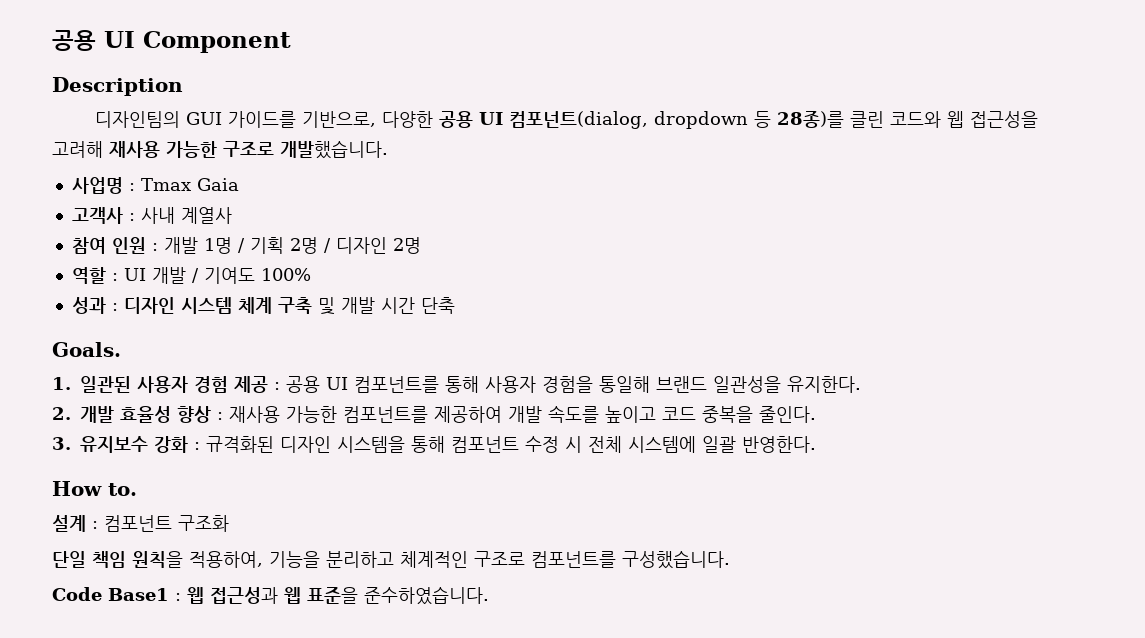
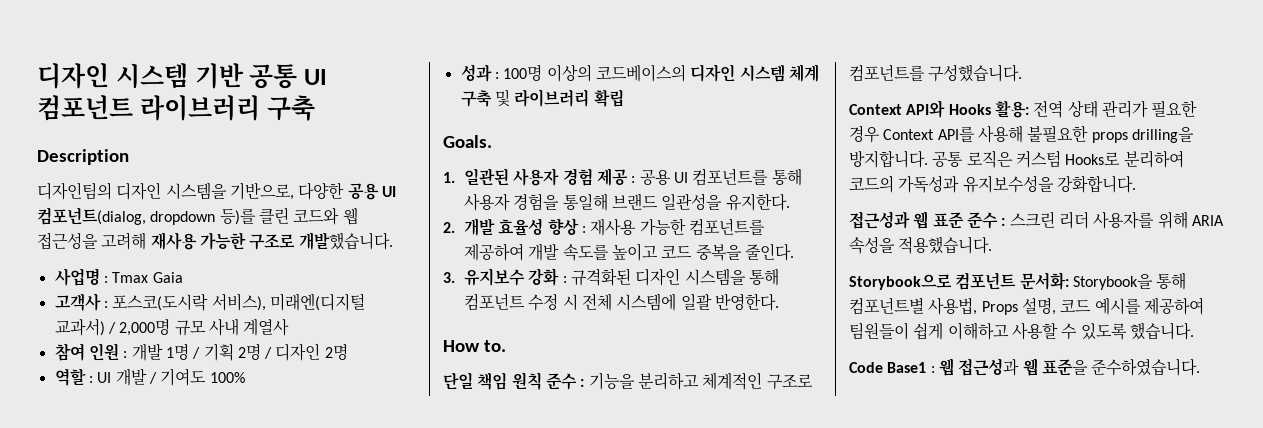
[52,30,291,53] 공용 UI Component -> [37,63,327,89] [37,95,315,121] 디자인 시스템 기반 공통 UI 컴포넌트 라이브러리 구축
[185,111,296,128] GUI 가이드를 -> [116,182,227,200] 디자인 시스템을
[753,111,844,128] 등 28종)를 -> [219,209,256,225] 등)를
(135, 217) none -> [112,293,365,311] [54,318,206,336] 포스코(도시락 서비스), 미래엔(디지털 교과서) / 2,000명 규모
(118, 307) none -> [503,64,686,82] 100명 이상의 코드베이스의
[340,297,455,314] 개발 시간 단축 -> [514,89,624,107] 라이브러리 확립
[52,515,229,532] // 설계 : 컴포넌트 구조화 -> (506, 346) none
[132,551,263,568] 원칙을 적용하여, -> [511,372,585,390] 원칙 준수 :
(730, 559) none -> [849,100,1198,118] [849,125,1194,143] [849,150,1184,168] [849,175,1136,193] [849,211,1224,229] [849,236,993,254] [849,272,1187,290] [849,297,1204,315] [849,322,1194,340] // Context API와 Hooks 활용: 전역 상태 관리가 필요한 경우 Context API를 사용해 불필요한 props drilling을 방지합니다. 공통 로직은 커스텀 Hooks로 분리하여 코드의 가독성과 유지보수성을 강화합니다. // 접근성과 웹 표준 준수 : 스크린 리더 사용자를 위해 ARIA 속성을 적용했습니다. // Storybook으로 컴포넌트 문서화: Storybook을 통해 컴포넌트별 사용법, Props 설명, 코드 예시를 제공하여 팀원들이 쉽게 이해하고 사용할 수 있도록 했습니다.

